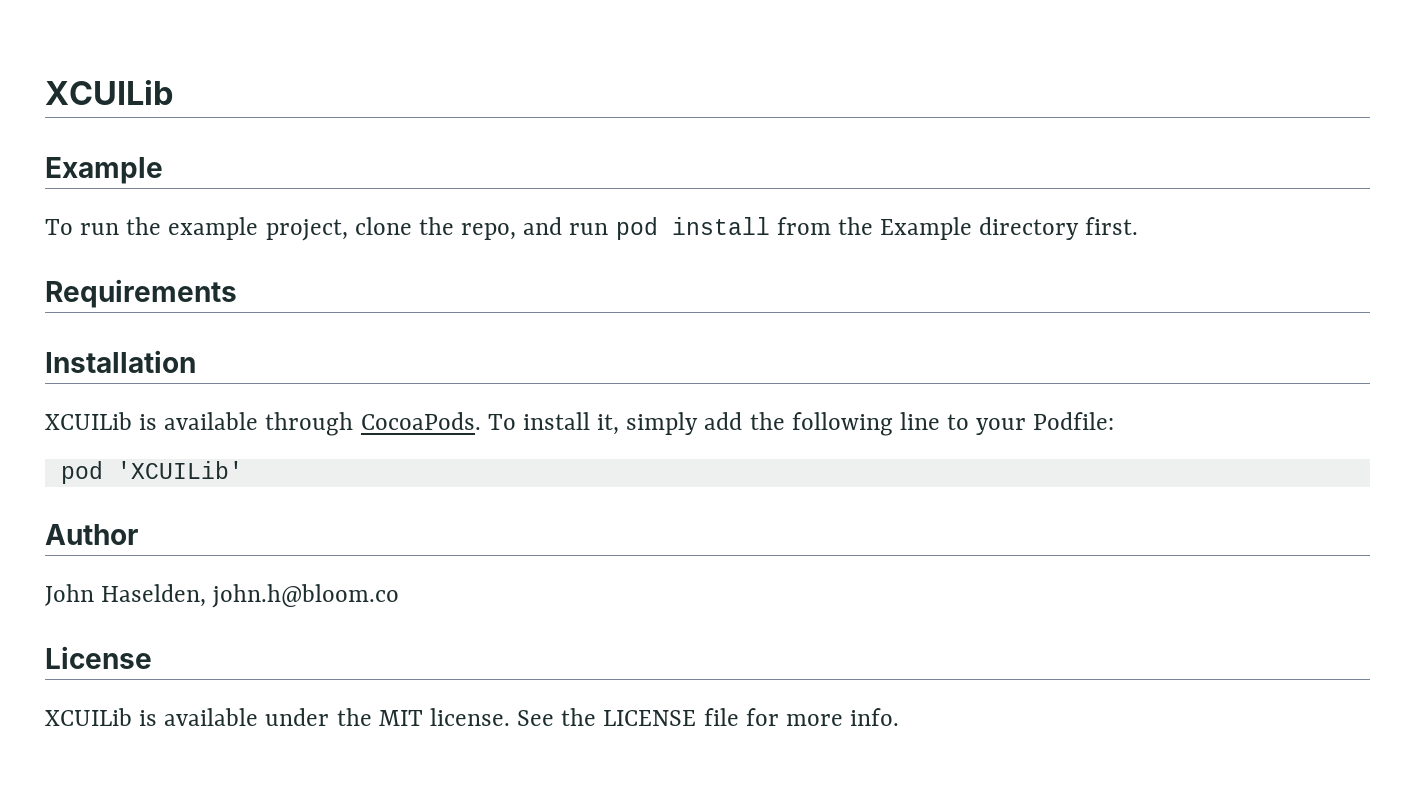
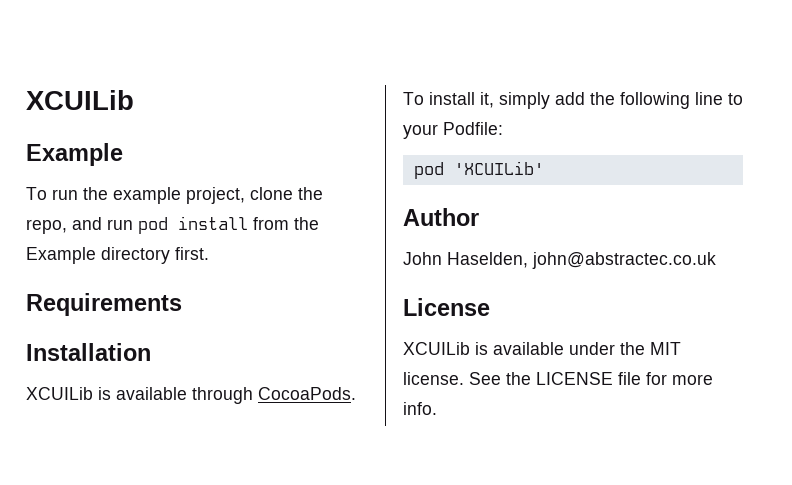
[212,584,400,608] john.h@bloom.co -> [532,252,716,269] john@abstractec.co.uk

